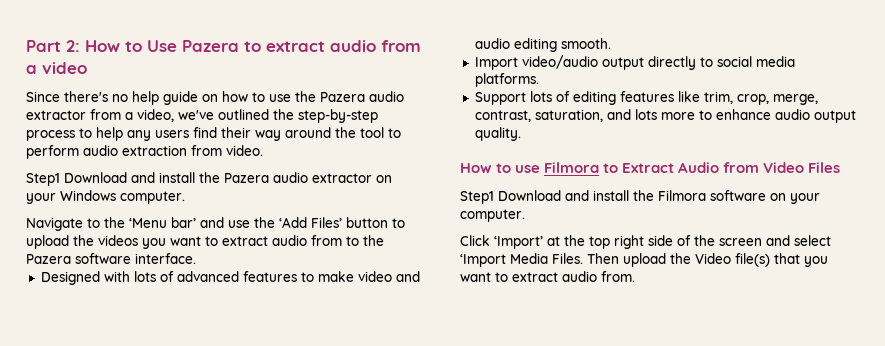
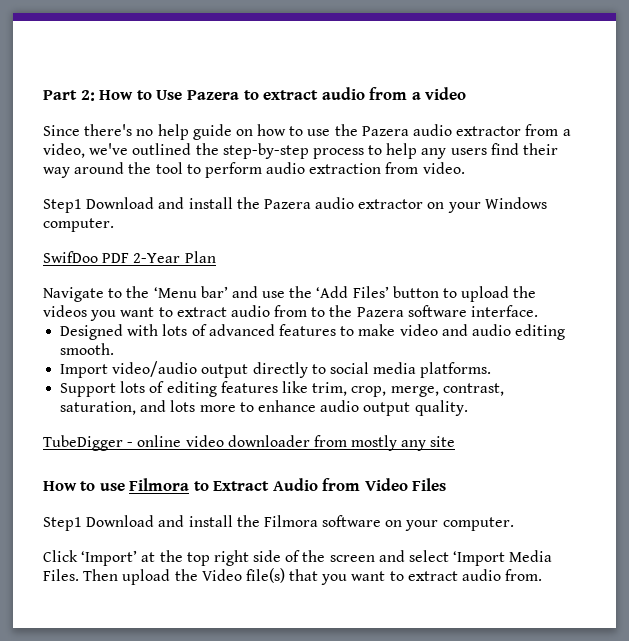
(185, 197) none -> [43,251,216,263] // SwifDoo PDF 2-Year Plan
(521, 134) none -> [43,435,456,451] // TubeDigger - online video downloader from mostly any site

